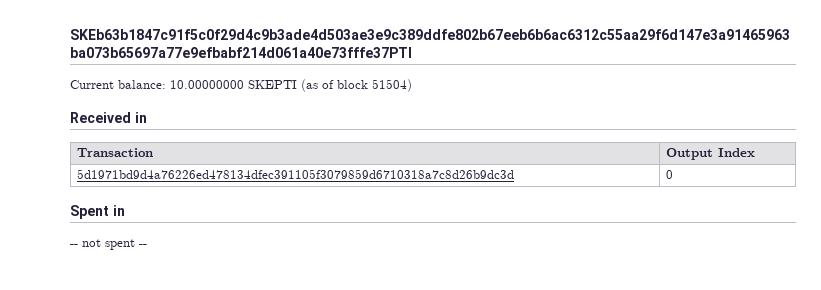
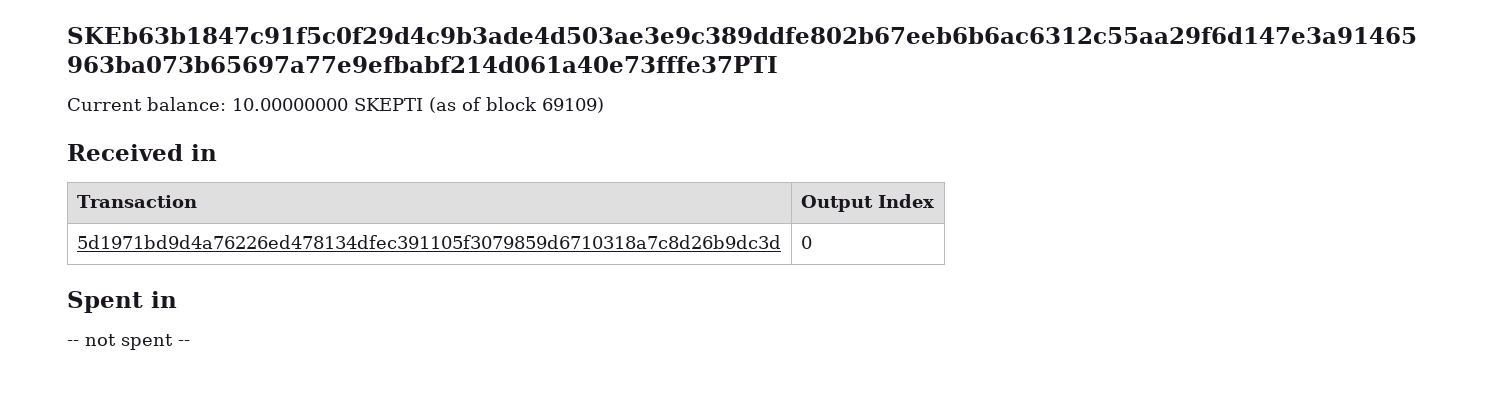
[372,79,412,92] 51504) -> [542,97,604,113] 69109)

